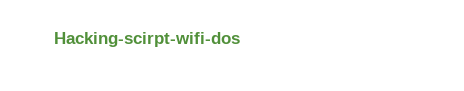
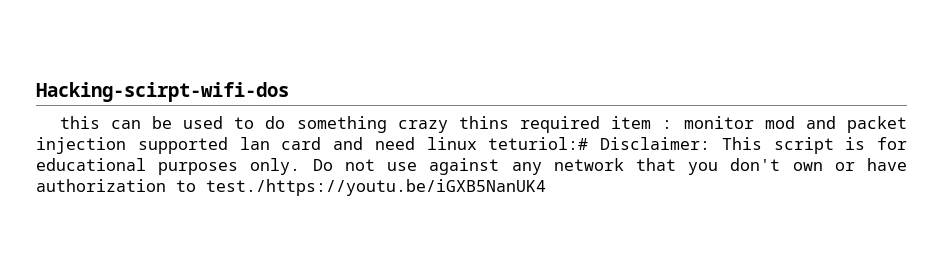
(240, 39) none -> [59,116,908,133] [36,137,907,154] [36,158,907,175] [36,179,546,196] // this can be used to do something crazy thins required item : monitor mod and packet injection supported lan card and need linux teturiol:# Disclaimer: This script is for educational purposes only. Do not use against any network that you don't own or have authorization to test./https://youtu.be/iGXB5NanUK4

